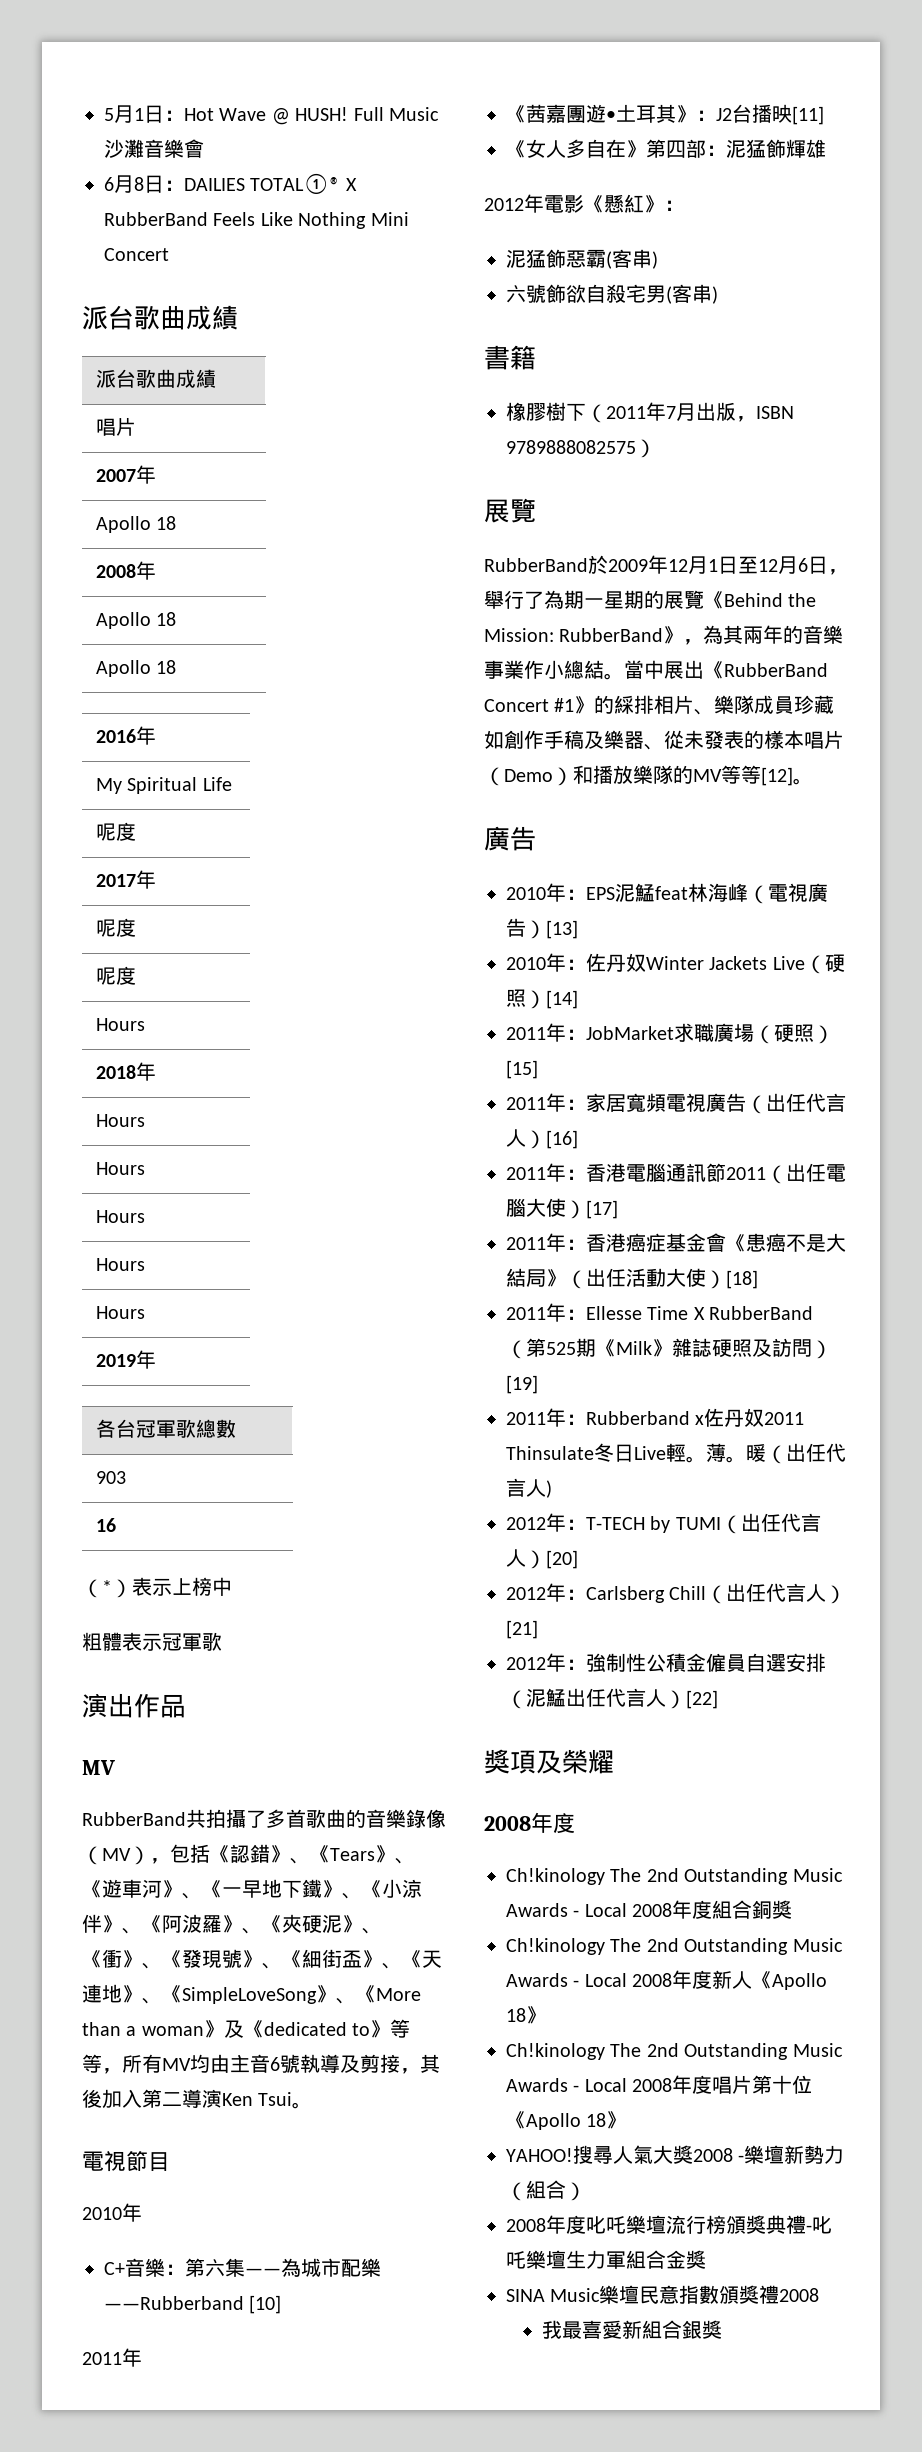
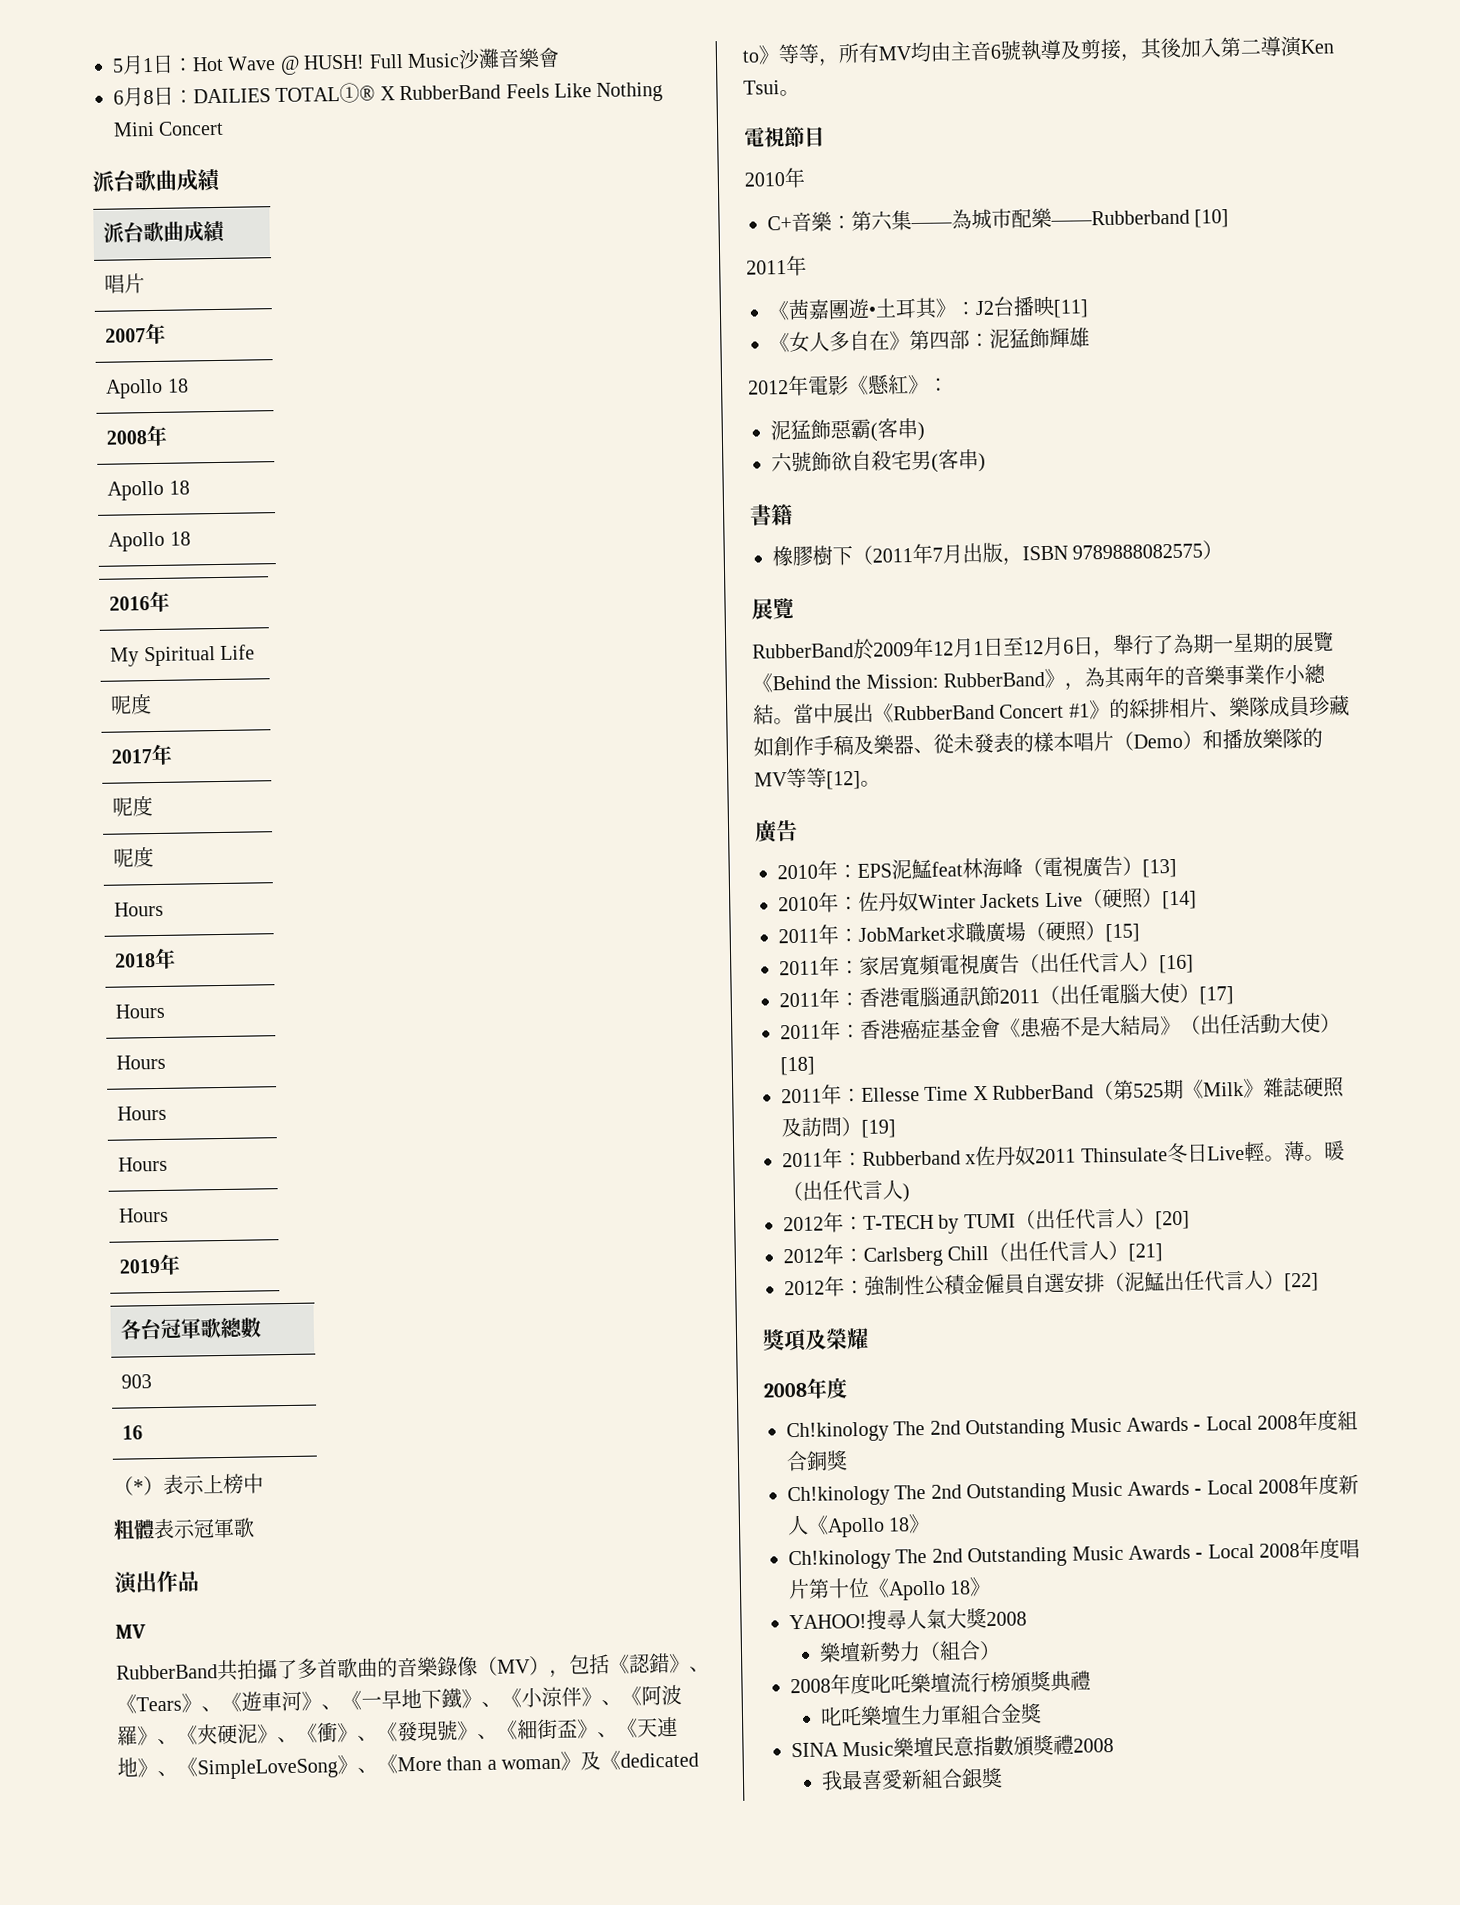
[738,2155,745,2162] - -> (1027, 1619) //
[806,2225,812,2232] - -> (1091, 1680) //

